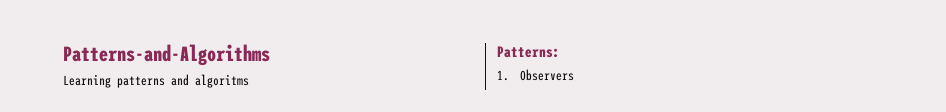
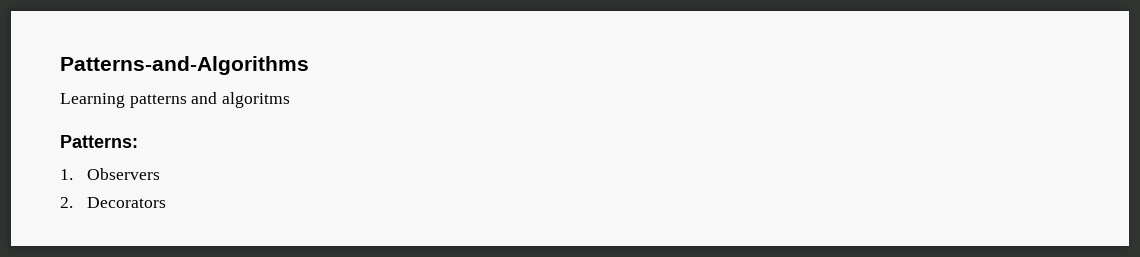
(575, 75) none -> [60,197,167,208] // 2. Decorators

